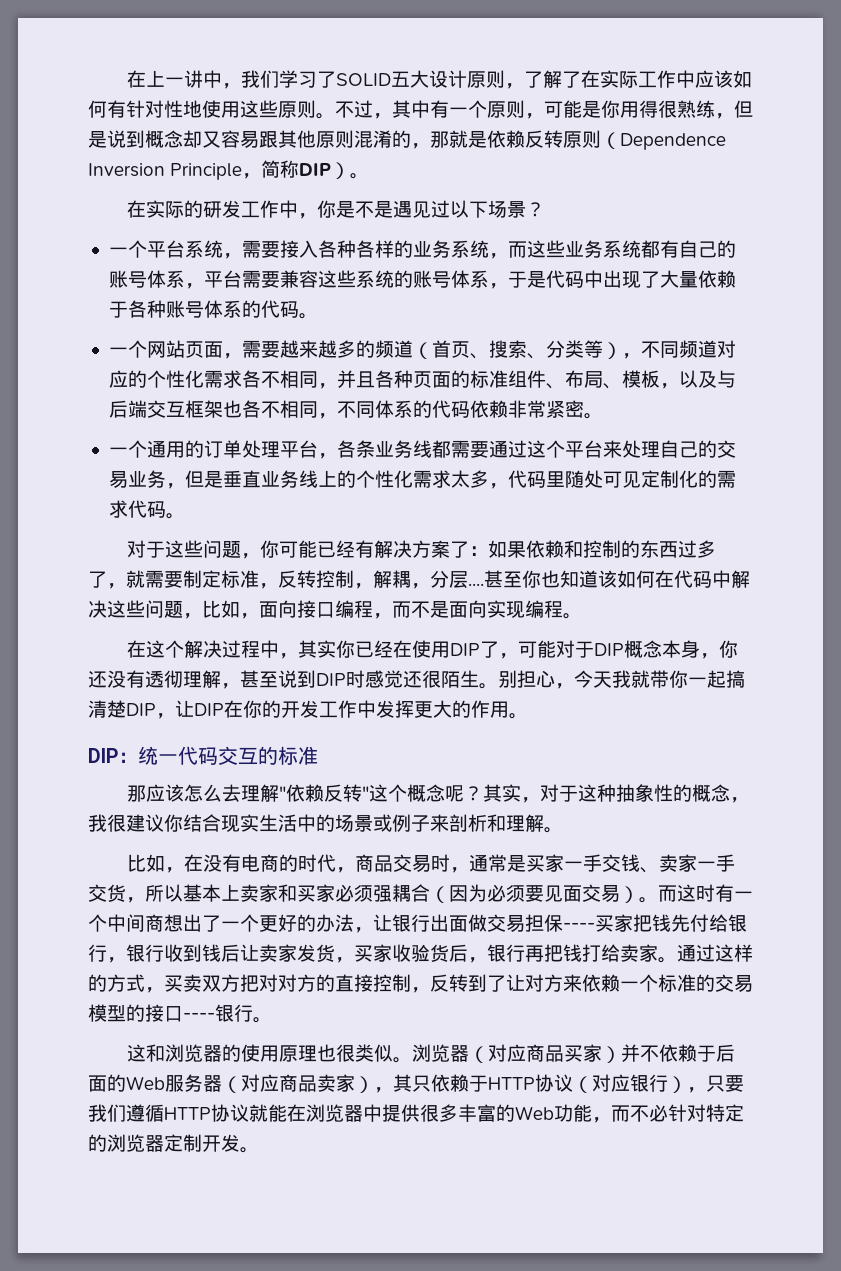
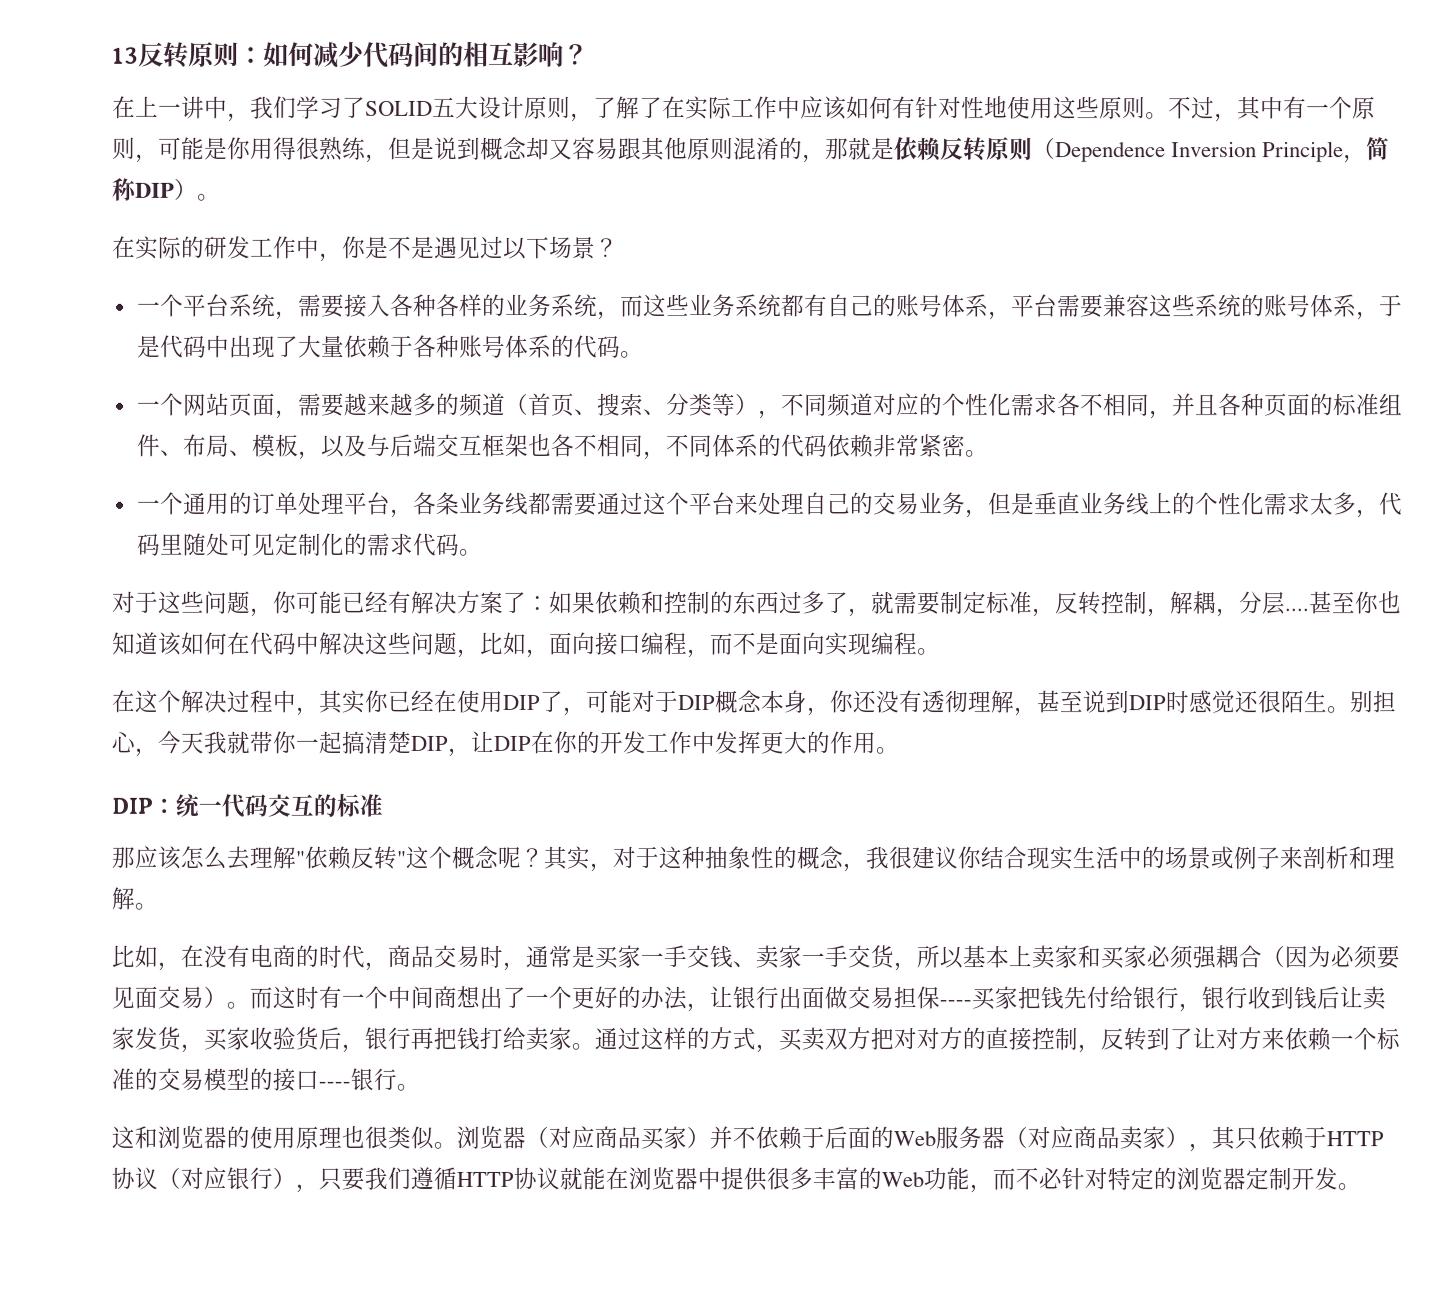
(127, 79) none -> [112,40,589,68] 13反转原则：如何减少代码间的相互影响？ //

